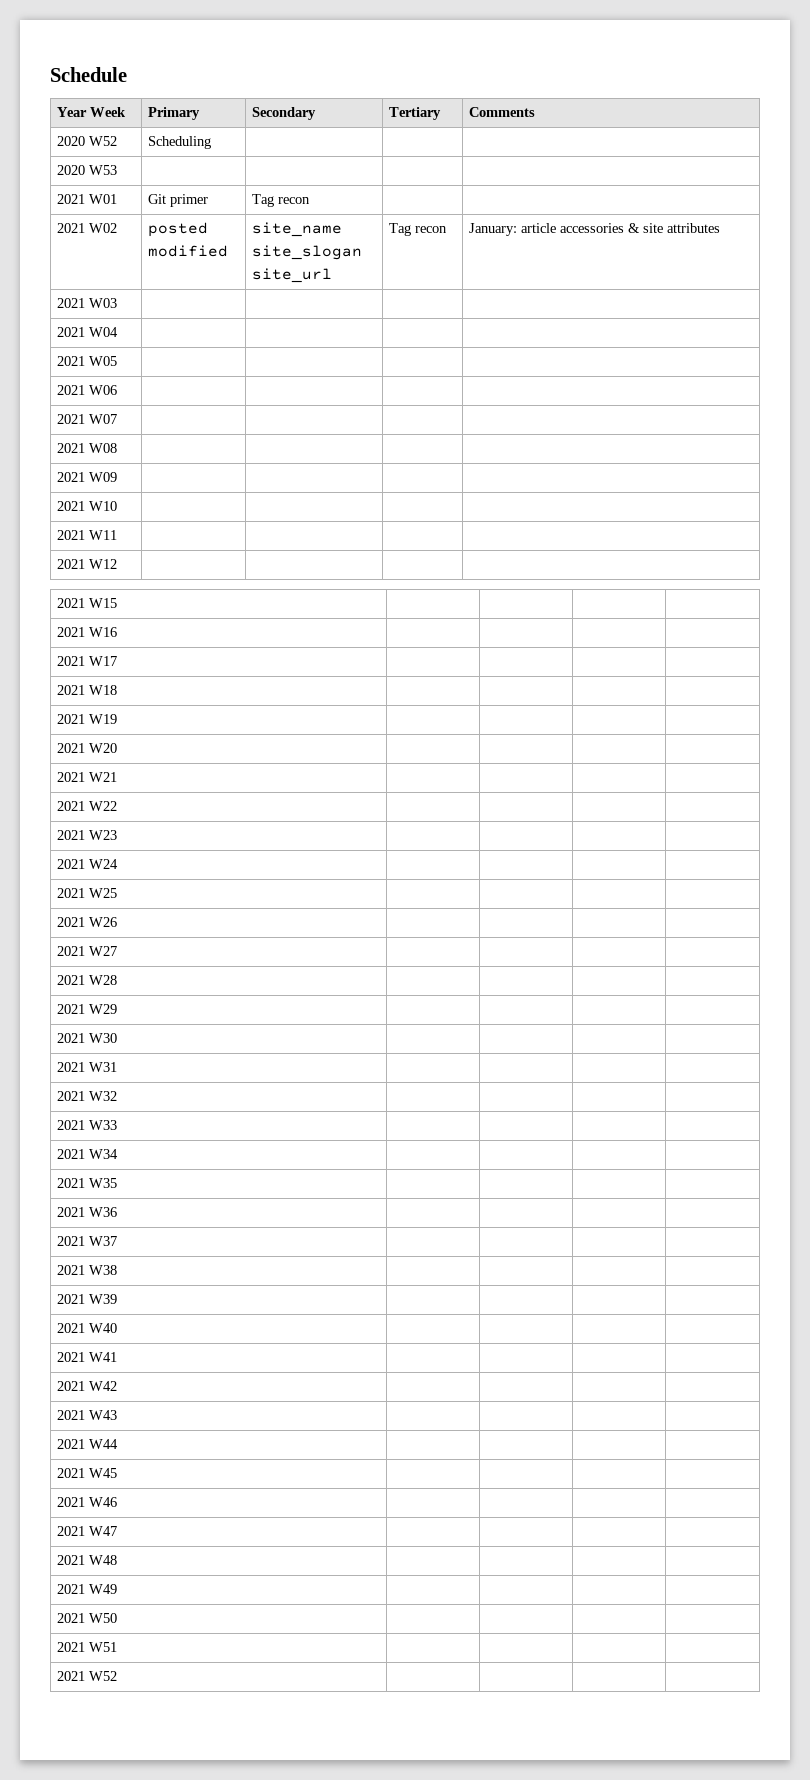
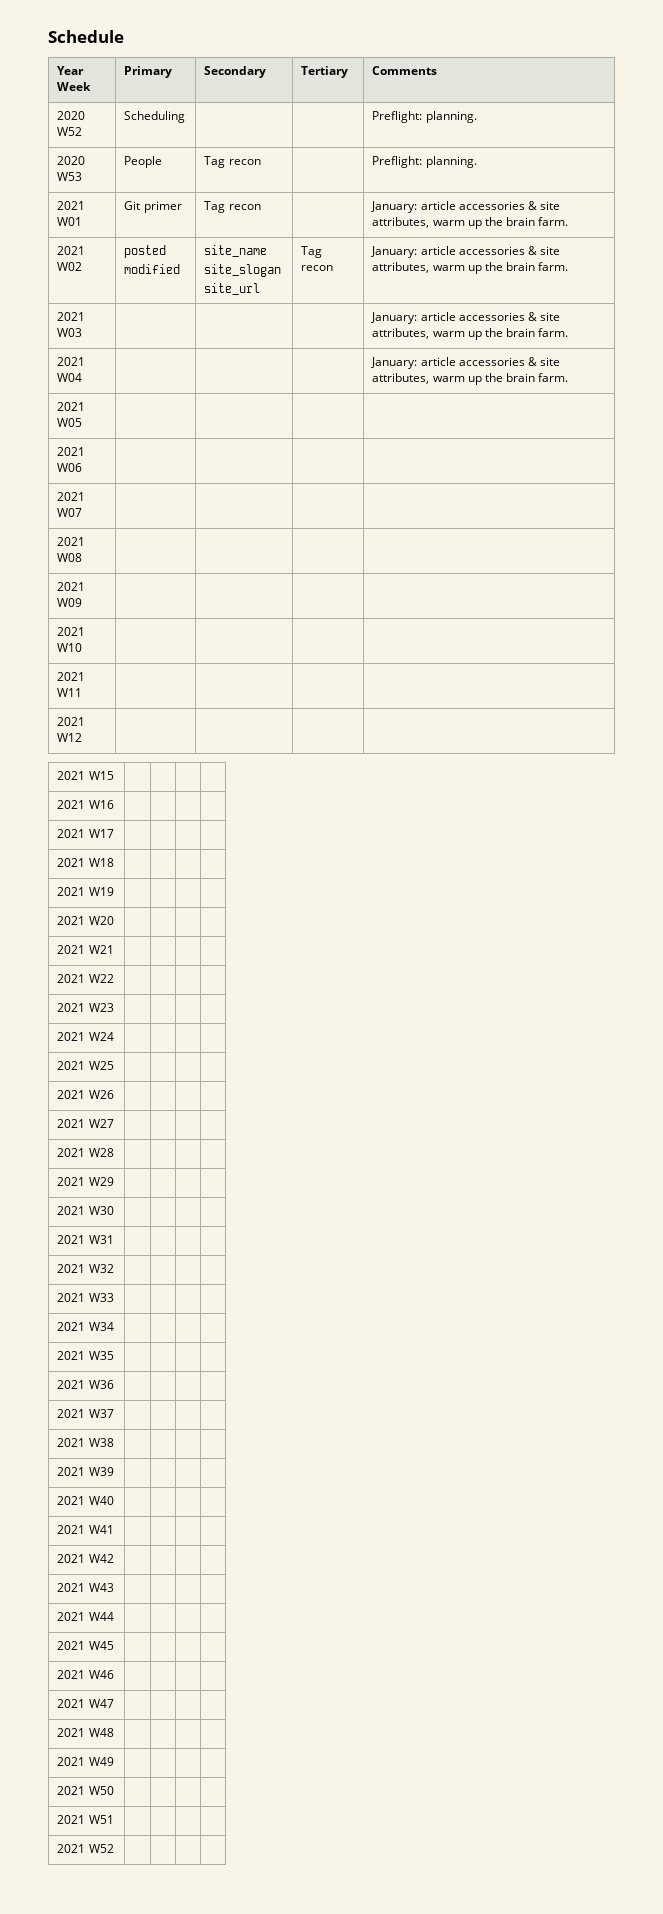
(211, 142) none -> [372,111,477,123] Preflight: planning.
(117, 170) | | | -> [124,156,163,168] [204,156,261,168] [372,156,477,168] People | Tag recon | | Preflight: planning.
(310, 200) none -> [371,201,561,213] [372,217,569,229] January: article accessories & site attributes, warm up the brain farm.
[666,223,720,233] [56,298,117,308] [56,327,118,337] attributes // 2021 W03 | | | | // 2021 W04 | | | | -> [372,262,569,274] [57,312,86,321] [57,328,83,337] [371,312,561,324] [372,328,569,340] [57,357,86,366] [57,373,83,382] [371,357,561,369] [372,373,569,385] attributes, warm up the brain farm. // 2021 W03 | | | | January: article accessories & site attributes, warm up the brain farm. // 2021 W04 | | | | January: article accessories & site attributes, warm up the brain farm.

